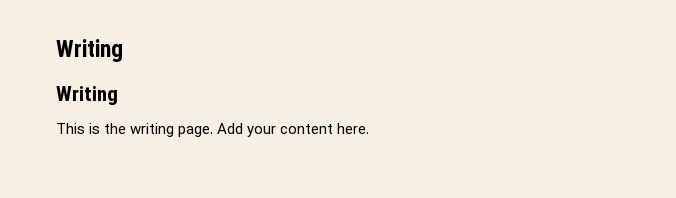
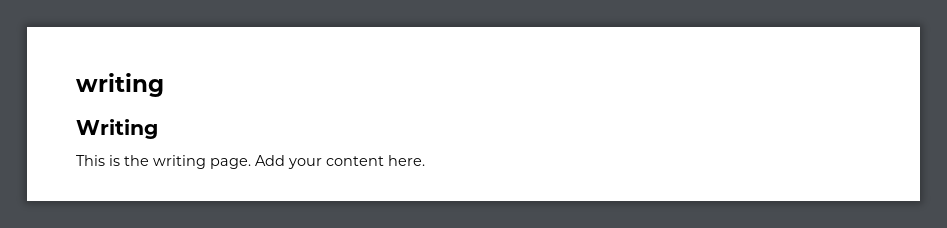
[56,39,123,62] Writing -> [76,73,164,97] writing

